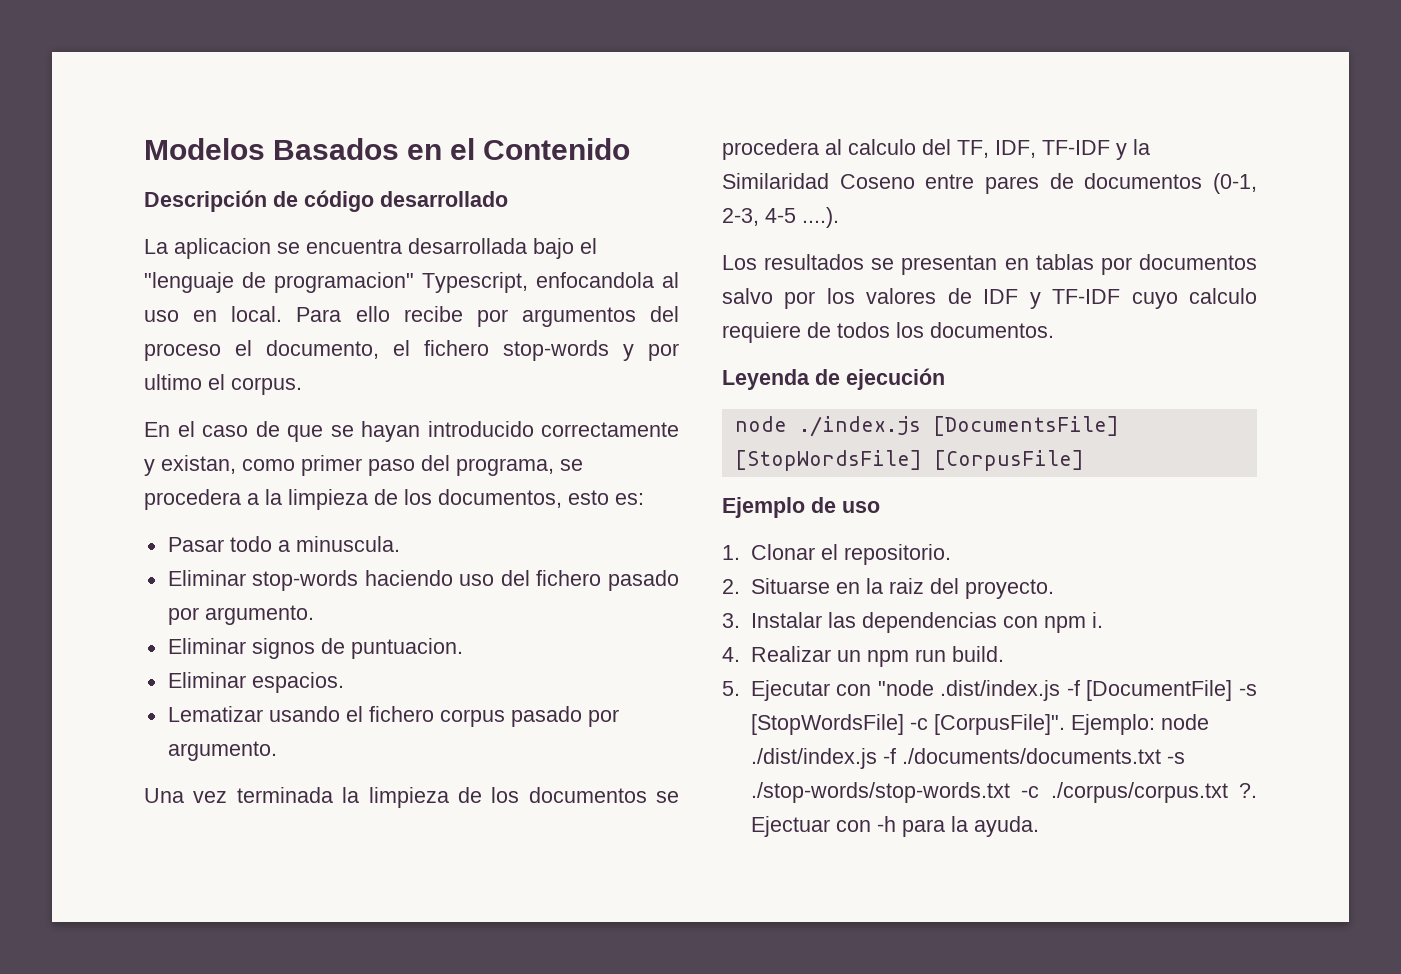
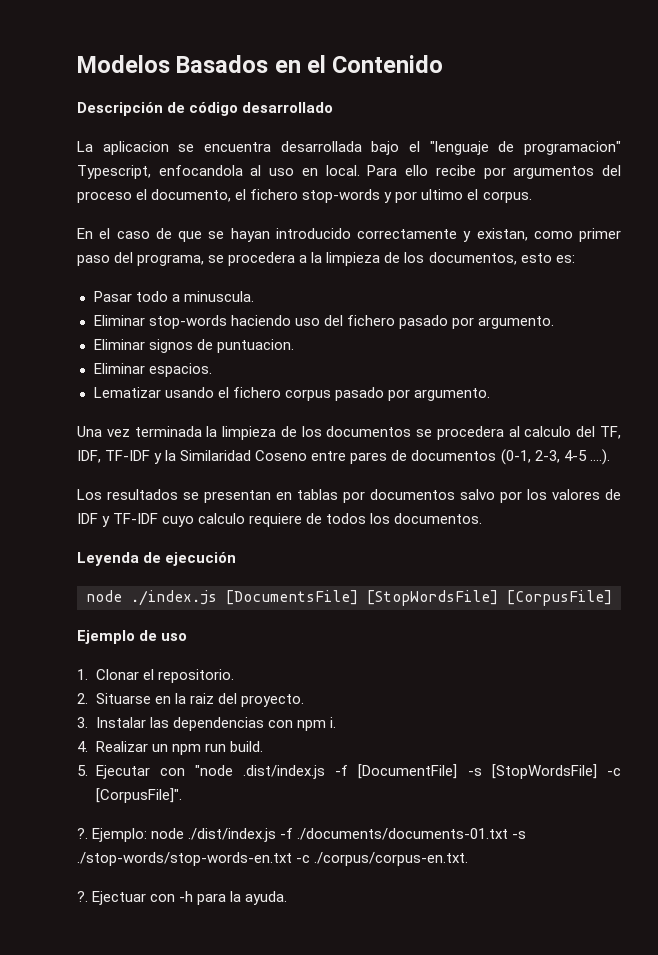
(1065, 724) none -> [77,828,88,839] // ?.
[901,748,1185,764] [750,782,1228,803] ./documents/documents.txt -s ./stop-words/stop-words.txt -c ./corpus/corpus.txt -> [297,828,527,840] [77,852,469,866] ./documents/documents-01.txt -s ./stop-words/stop-words-en.txt -c ./corpus/corpus-en.txt. //

